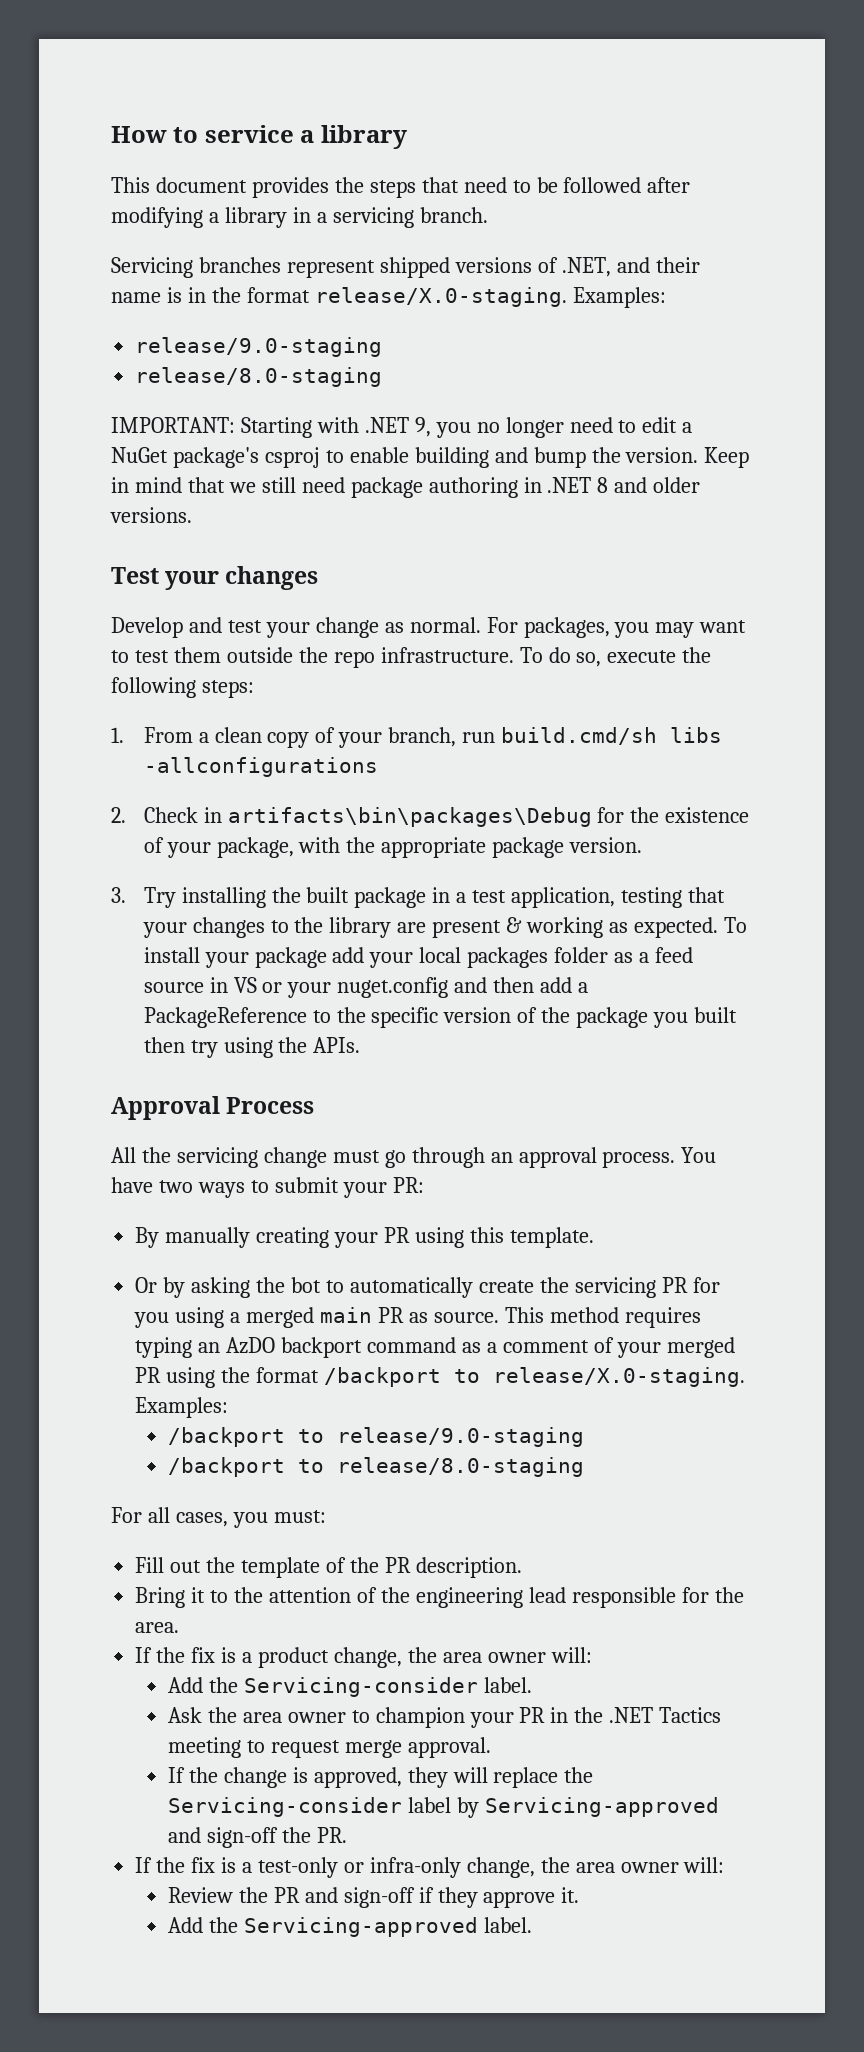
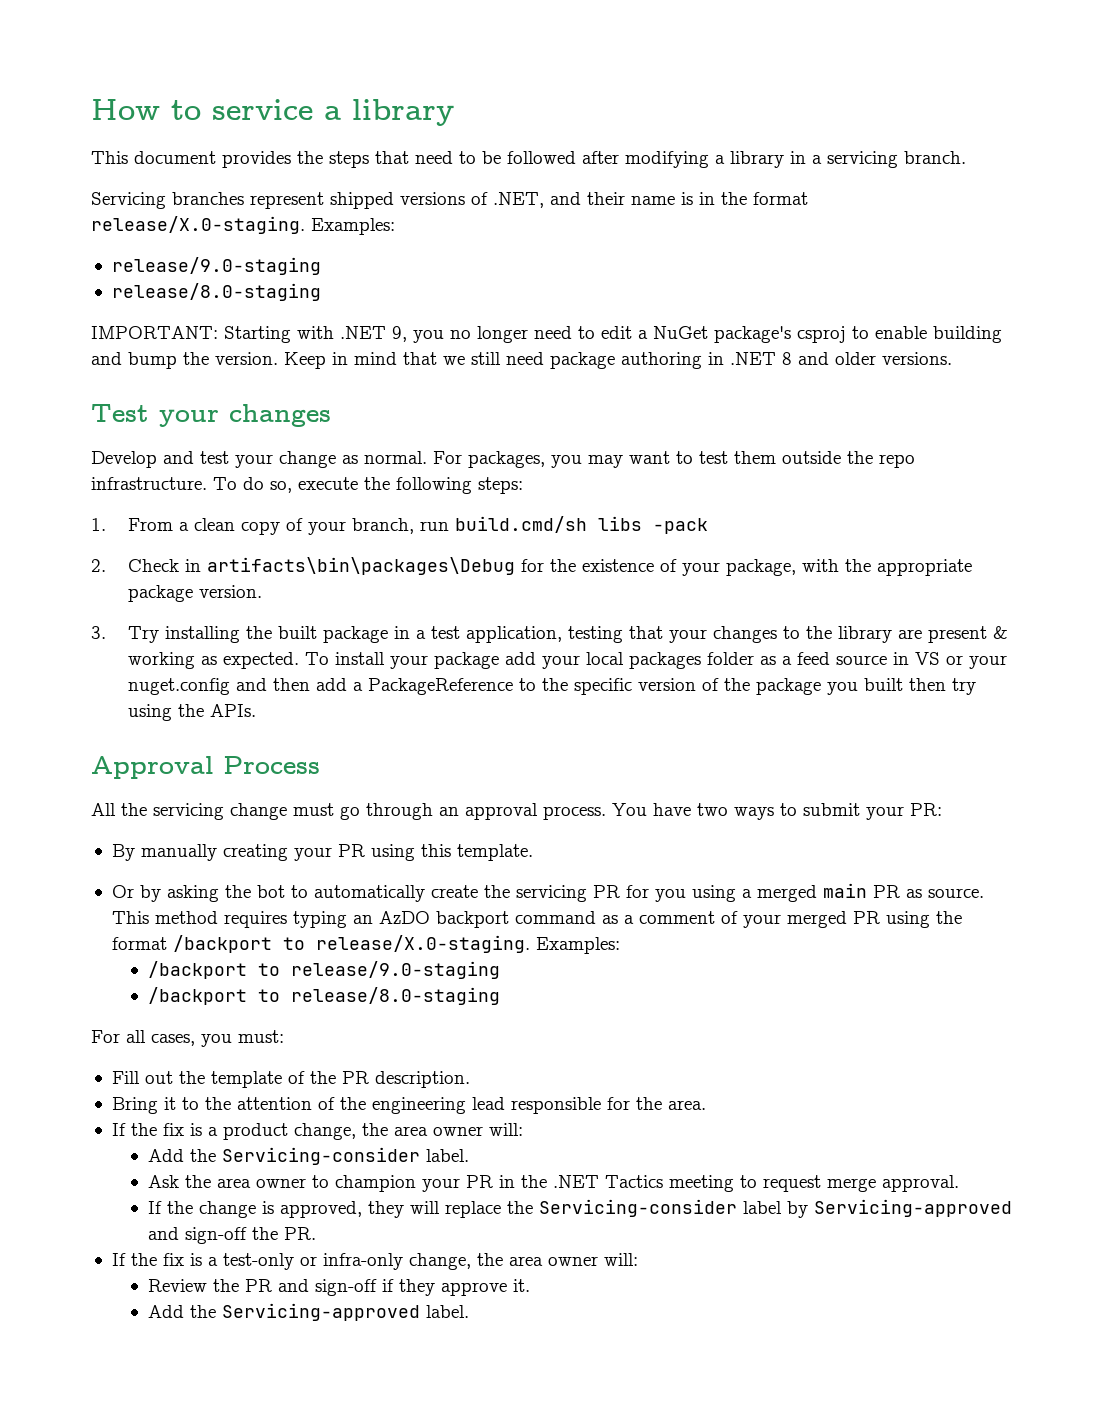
[143,757,378,777] -allconfigurations -> [652,518,708,534] -pack

